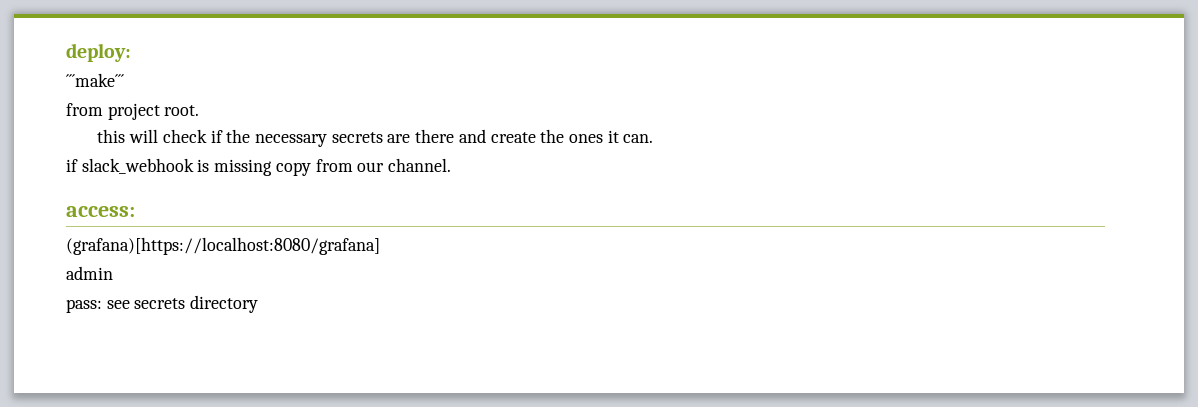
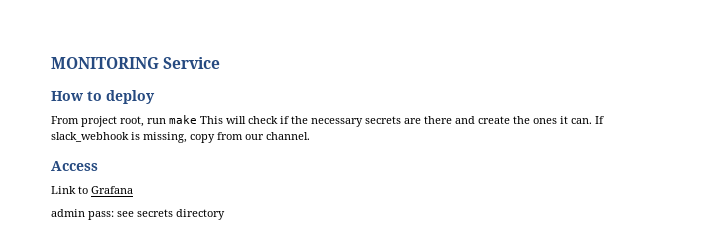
[66,43,131,62] [66,73,124,87] [66,103,200,120] [97,129,126,143] deploy: // ´´´make´´´ // from project root. // this -> [51,57,221,69] [51,90,155,104] [51,115,223,127] MONITORING Service // How to deploy // From project root, run make This
[66,159,78,172] // if -> [595,116,604,124] If
[214,159,273,176] missing -> [143,132,187,143] missing,
[66,206,135,217] [66,237,380,255] access: // (grafana)[https://localhost:8080/grafana] -> [51,161,98,171] [51,186,133,194] Access // Link to Grafana
(113, 273) // -> (85, 213) none

